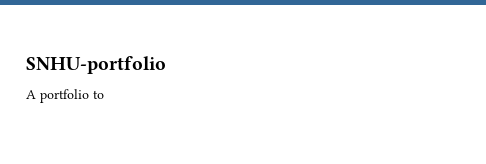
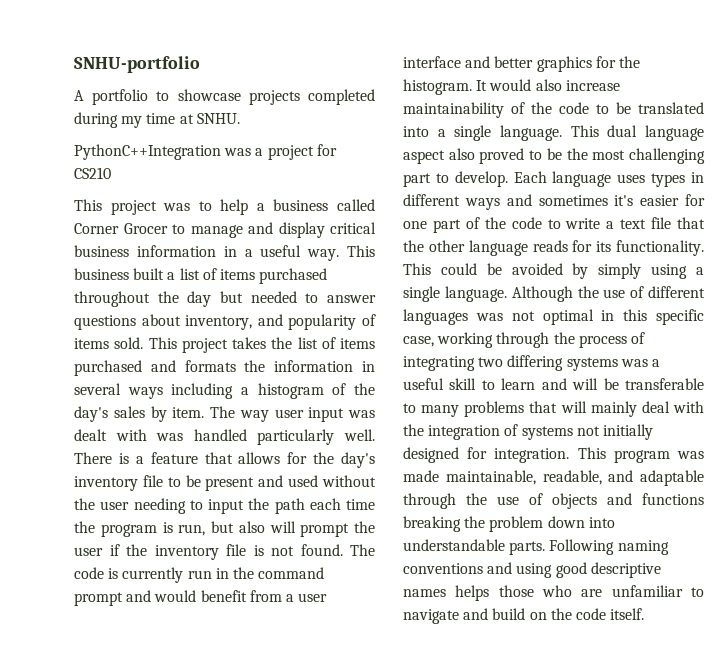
(104, 94) none -> [177,89,375,105] [74,112,240,128] [74,144,337,160] [74,167,111,179] [74,199,375,215] [74,222,376,238] [74,245,375,261] [74,268,328,284] [74,291,376,307] [74,314,376,330] [74,337,375,353] [74,360,375,376] [74,383,375,399] [74,406,375,422] [74,429,375,445] [74,452,375,468] [74,475,376,491] [74,498,375,514] [74,521,375,537] [74,544,375,560] [74,567,325,583] [74,590,328,606] [403,56,640,72] [403,79,620,95] [403,102,704,118] [403,125,704,141] [403,148,705,164] [403,171,704,187] [403,194,705,210] [403,217,705,233] [403,240,704,256] [403,263,704,279] [403,286,705,302] [403,309,704,325] [403,332,645,348] [403,355,660,371] [403,378,704,390] [403,401,704,417] [403,424,653,440] [403,447,704,463] [403,470,704,486] [403,493,704,509] [403,516,615,532] [403,539,669,555] [403,562,661,578] [403,585,704,601] [403,608,645,624] showcase projects completed during my time at SNHU. // PythonC++Integration was a project for CS210 // This project was to help a business called Corner Grocer to manage and display critical business information in a useful way. This business built a list of items purchased throughout the day but needed to answer questions about inventory, and popularity of items sold. This project takes the list of items purchased and formats the information in several ways including a histogram of the day's sales by item. The way user input was dealt with was handled particularly well. There is a feature that allows for the day's inventory file to be present and used without the user needing to input the path each time the program is run, but also will prompt the user if the inventory file is not found. The code is currently run in the command prompt and would benefit from a user interface and better graphics for the histogram. It would also increase maintainability of the code to be translated into a single language. This dual language aspect also proved to be the most challenging part to develop. Each language uses types in different ways and sometimes it's easier for one part of the code to write a text file that the other language reads for its functionality. This could be avoided by simply using a single language. Although the use of different languages was not optimal in this specific case, working through the process of integrating two differing systems was a useful skill to learn and will be transferable to many problems that will mainly deal with the integration of systems not initially designed for integration. This program was made maintainable, readable, and adaptable through the use of objects and functions breaking the problem down into understandable parts. Following naming conventions and using good descriptive names helps those who are unfamiliar to navigate and build on the code itself.

